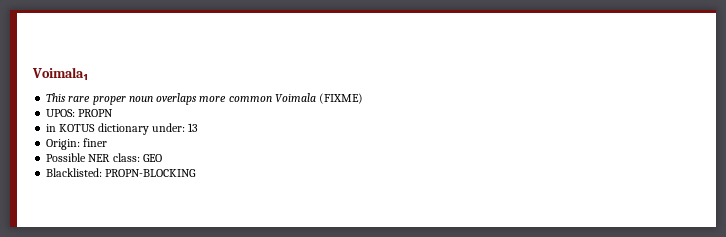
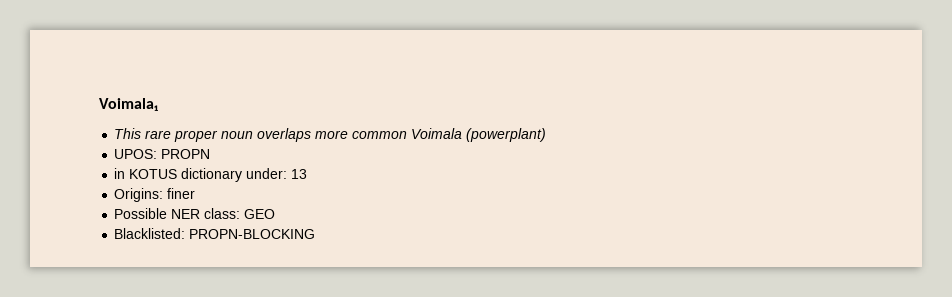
[319,93,364,104] (FIXME) -> [466,128,547,142] (powerplant)
[46,139,81,150] Origin: -> [114,188,164,202] Origins:

